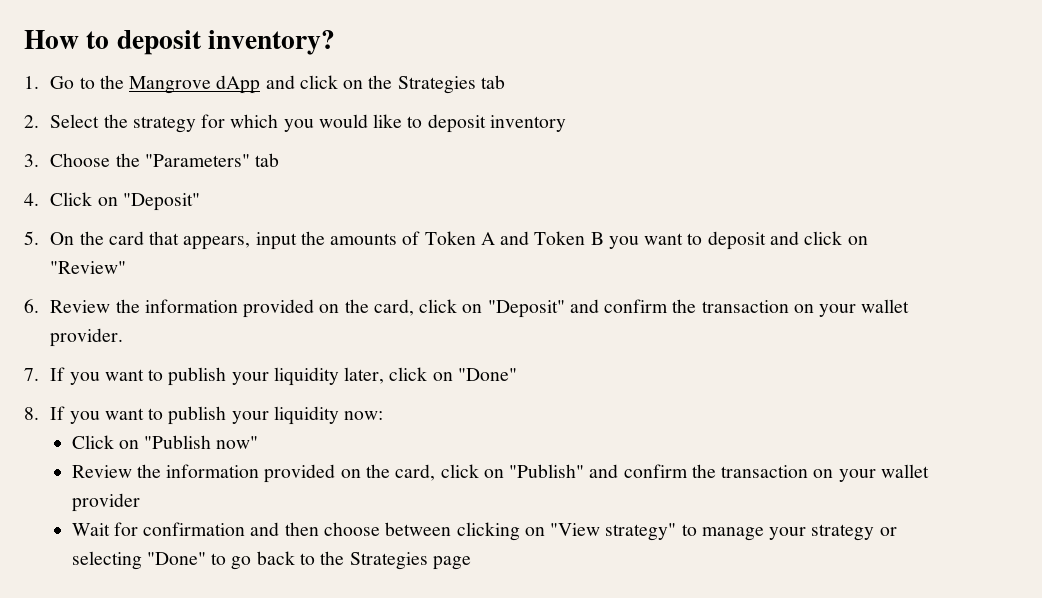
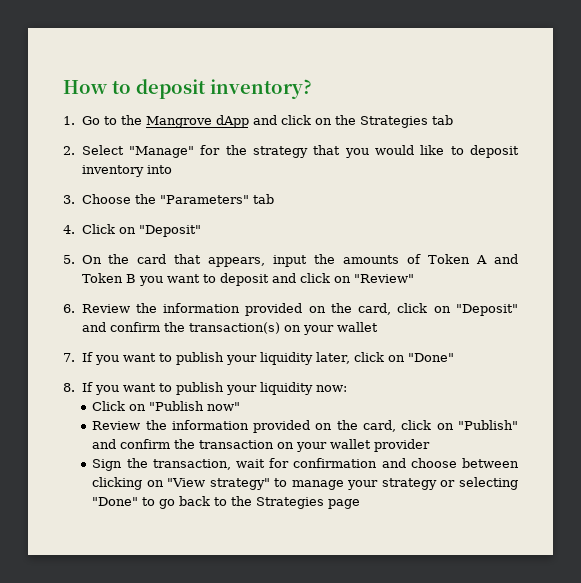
[103,114,279,133] the strategy for which -> [128,145,341,158] "Manage" for the strategy that
(566, 123) none -> [146,165,172,174] into
[701,299,910,317] [50,328,124,347] transaction on your wallet provider. -> [188,322,378,335] transaction(s) on your wallet
[71,523,110,536] Wait -> [92,458,265,471] Sign the transaction, wait
[284,522,319,536] then -> (406, 463) none

